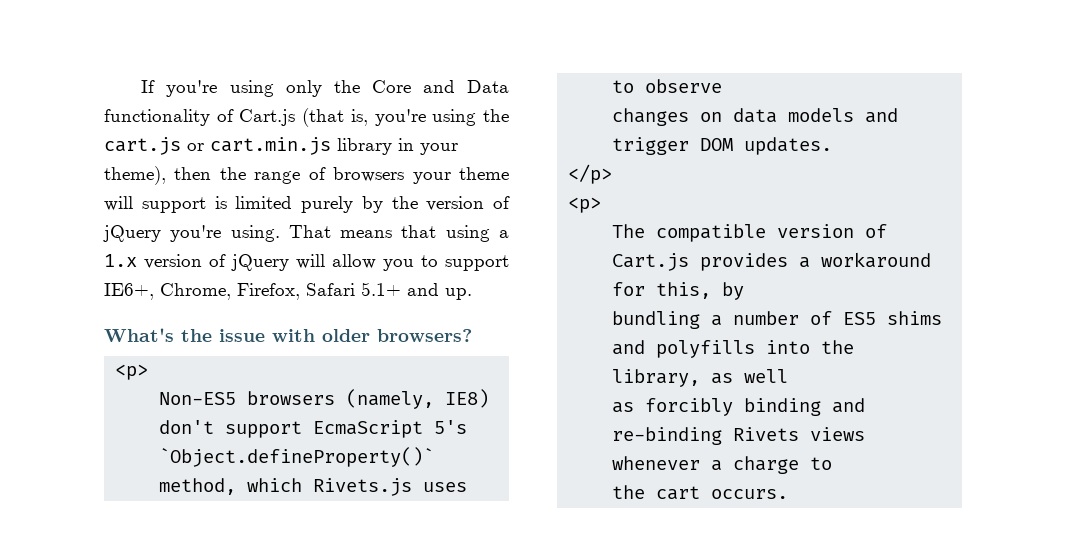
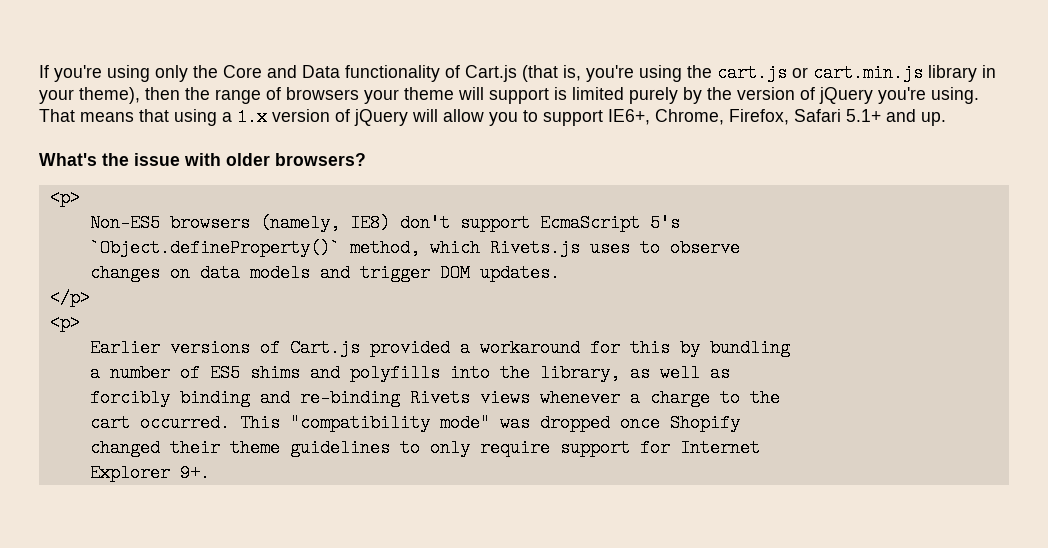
[612,224,888,242] [612,253,789,271] The compatible version of Cart.js provides -> [89,339,450,357] Earlier versions of Cart.js provided
[656,282,745,300] [612,311,701,329] this, by // bundling -> [629,339,790,357] this by bundling //
[612,402,635,413] // as -> [709,364,730,382] as //
[612,485,789,500] // the cart occurs. -> [749,389,780,407] [89,414,740,432] [89,439,760,457] [89,464,210,482] the // cart occurred. This "compatibility mode" was dropped once Shopify // changed their theme guidelines to only require support for Internet // Explorer 9+.

